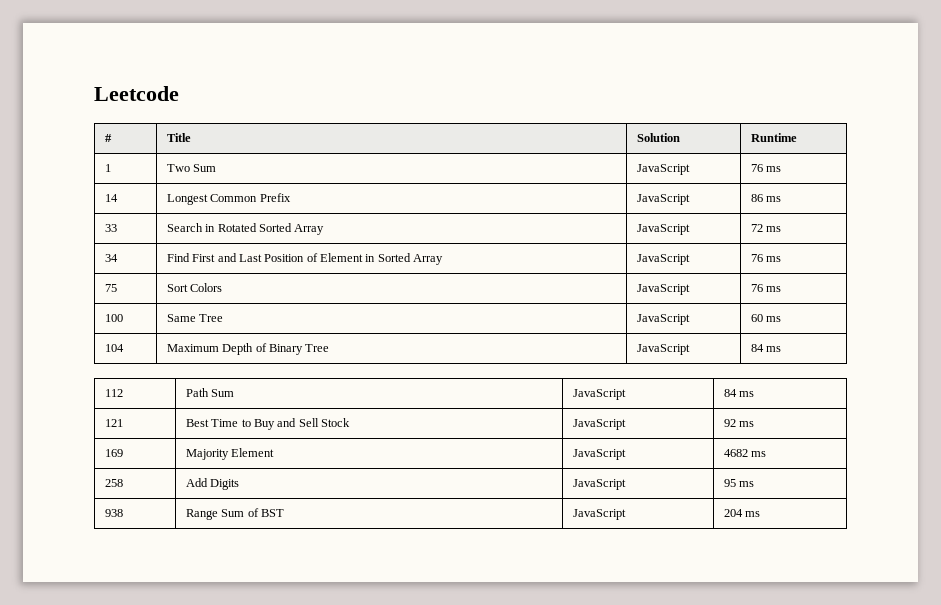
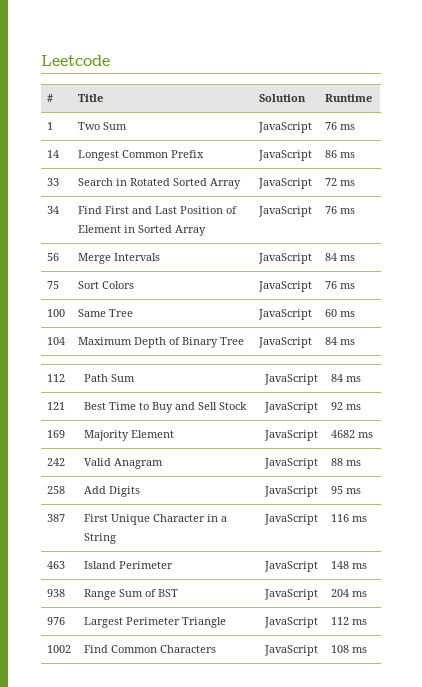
(782, 259) none -> [47,253,60,261] [78,253,161,264] [258,253,313,264] [325,253,356,261] // 56 | Merge Intervals | JavaScript | 84 ms
(767, 454) none -> [47,458,66,466] [84,458,164,469] [264,458,319,469] [331,458,362,466] // 242 | Valid Anagram | JavaScript | 88 ms
(755, 484) none -> [47,514,66,522] [84,514,228,525] [84,533,117,544] [264,514,319,525] [331,514,368,522] [47,561,66,569] [84,561,174,569] [264,561,319,572] [331,561,368,569] // 387 | First Unique Character in a String | JavaScript | 116 ms // 463 | Island Perimeter | JavaScript | 148 ms
(761, 514) none -> [47,617,66,625] [84,617,227,628] [264,617,319,628] [331,617,368,625] [47,645,72,653] [84,645,217,653] [264,645,319,656] [331,645,368,653] // 976 | Largest Perimeter Triangle | JavaScript | 112 ms // 1002 | Find Common Characters | JavaScript | 108 ms

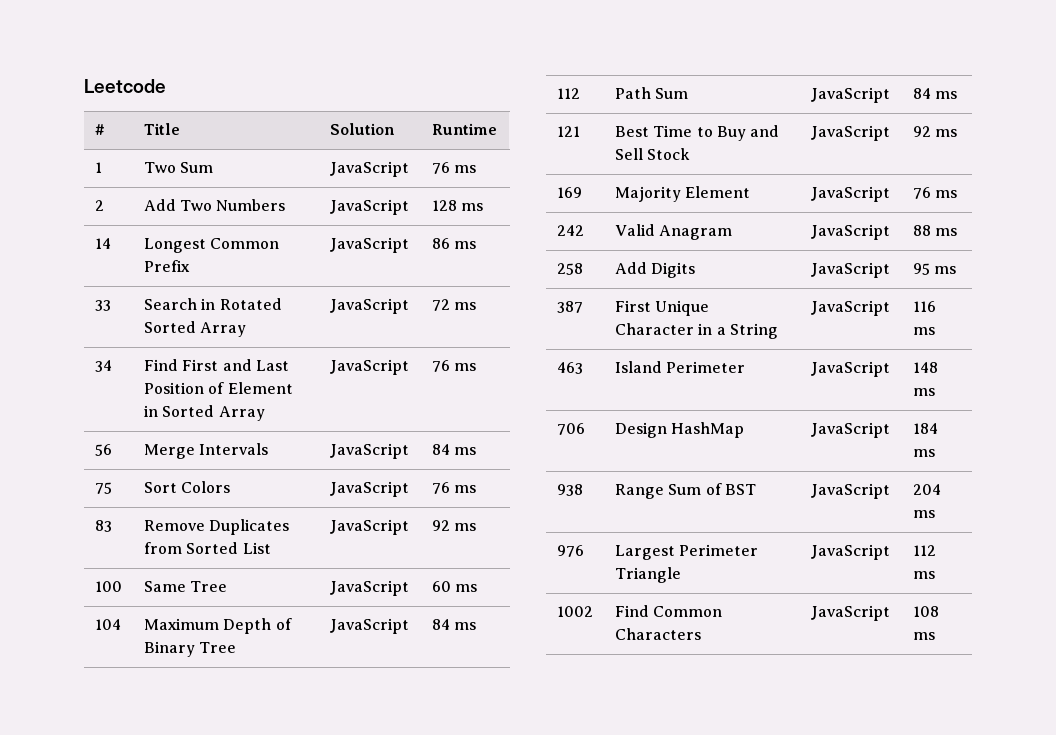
(356, 127) none -> [94,200,104,211] [143,199,286,211] [329,199,409,215] [431,200,484,211] // 2 | Add Two Numbers | JavaScript | 128 ms
(356, 286) none -> [94,520,112,532] [143,519,290,535] [143,542,271,554] [329,519,409,535] [431,520,477,531] // 83 | Remove Duplicates from Sorted List | JavaScript | 92 ms
[331,430,356,438] 4682 -> [912,187,931,199] 76
(368, 566) none -> [556,423,585,435] [614,422,745,438] [810,422,890,438] [912,423,938,434] [912,449,935,457] // 706 | Design HashMap | JavaScript | 184 ms

